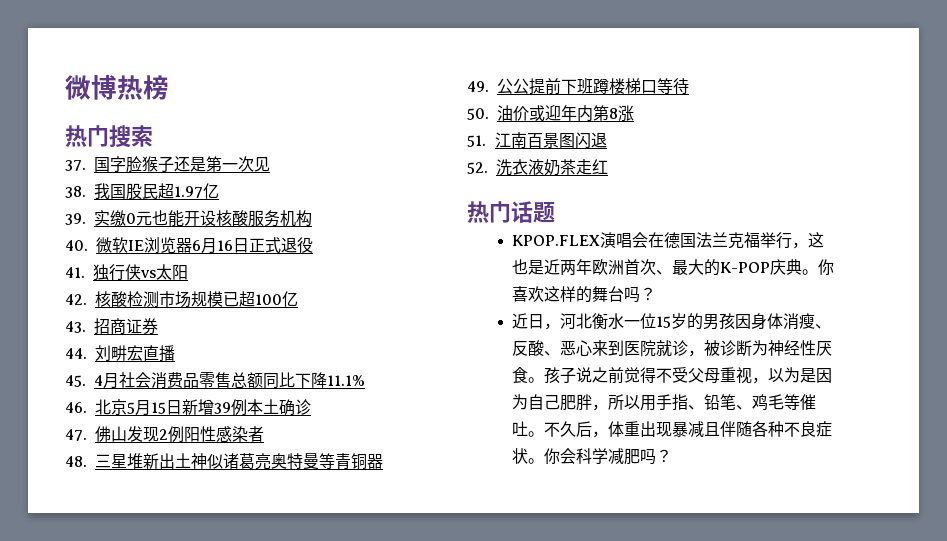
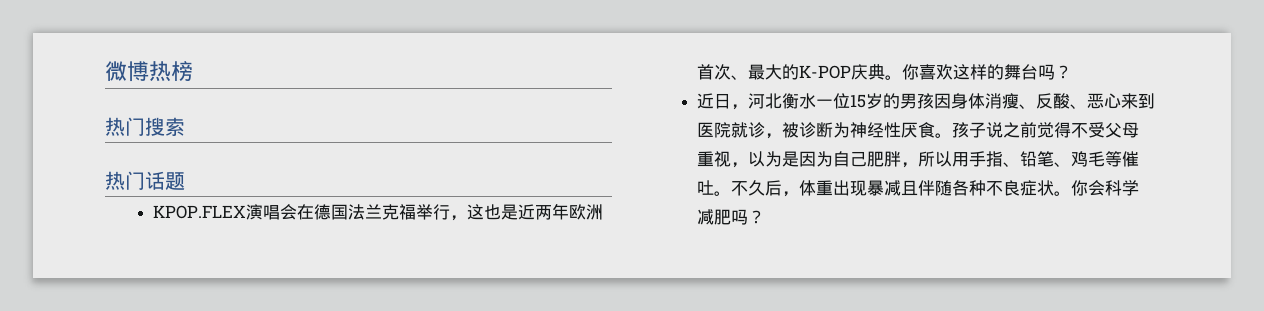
[65,156,270,173] [65,183,219,200] [65,210,312,227] [65,237,313,254] [65,264,188,281] [65,291,298,308] [65,318,158,335] [65,345,175,362] [65,372,365,389] [65,399,311,416] [65,426,264,443] [65,453,383,470] [467,78,689,95] [467,105,634,122] [467,132,607,148] [467,159,608,176] // 37.国字脸猴子还是第一次见 // 38.我国股民超1.97亿 // 39.实缴0元也能开设核酸服务机构 // 40.微软IE浏览器6月16日正式退役 // 41.独行侠vs太阳 // 42.核酸检测市场规模已超100亿 // 43.招商证券 // 44.刘畊宏直播 // 45. 4月社会消费品零售总额同比下降11.1% // 46.北京5月15日新增39例本土确诊 // 47.佛山发现2例阳性感染者 // 48.三星堆新出土神似诸葛亮奥特曼等青铜器 // 49.公公提前下班蹲楼梯口等待 // 50.油价或迎年内第8涨 // 51.江南百景图闪退 // 52.洗衣液奶茶走红 -> (185, 126) none

